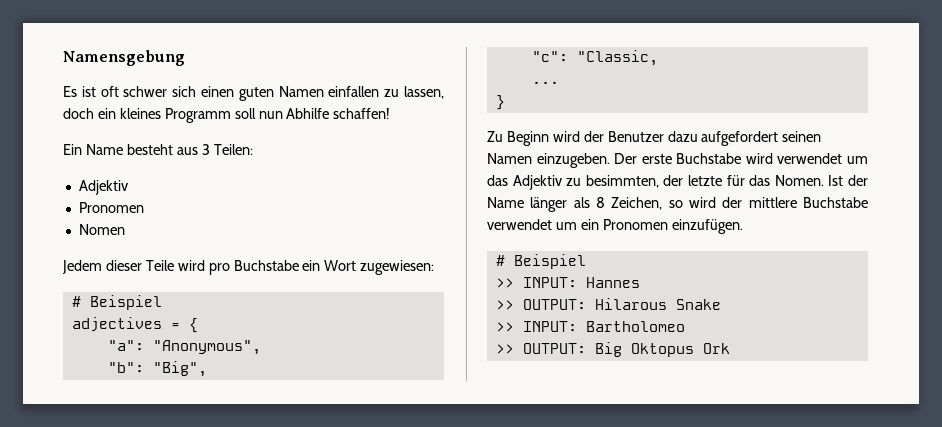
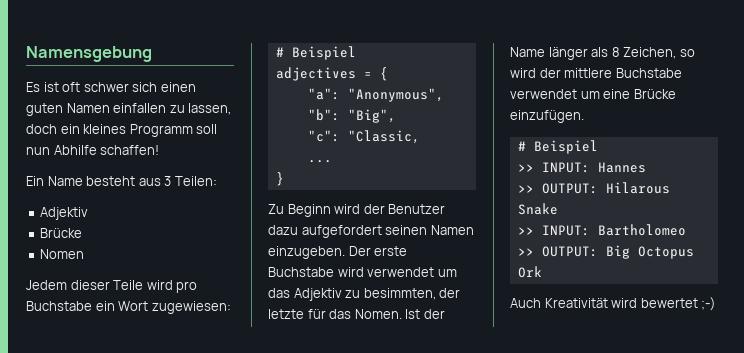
[78,202,144,213] Pronomen -> [40,228,83,238] Brücke
[580,219,668,230] ein Pronomen -> [603,89,676,99] eine Brücke
[630,343,694,357] Oktopus -> [637,246,694,259] Octopus
(730, 348) none -> [510,297,717,311] // Auch Kreativität wird bewertet ;-)

